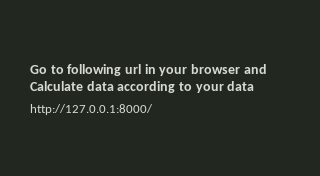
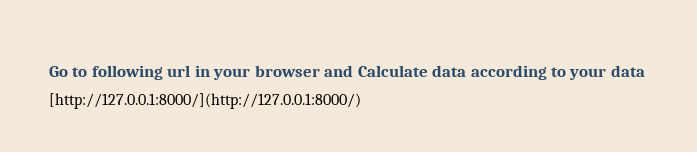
[30,104,153,115] http://127.0.0.1:8000/ -> [49,93,361,109] [http://127.0.0.1:8000/](http://127.0.0.1:8000/)

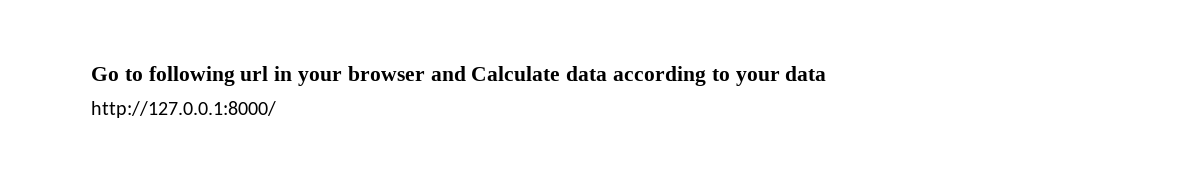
[49,93,361,109] [http://127.0.0.1:8000/](http://127.0.0.1:8000/) -> [91,101,276,118] http://127.0.0.1:8000/

